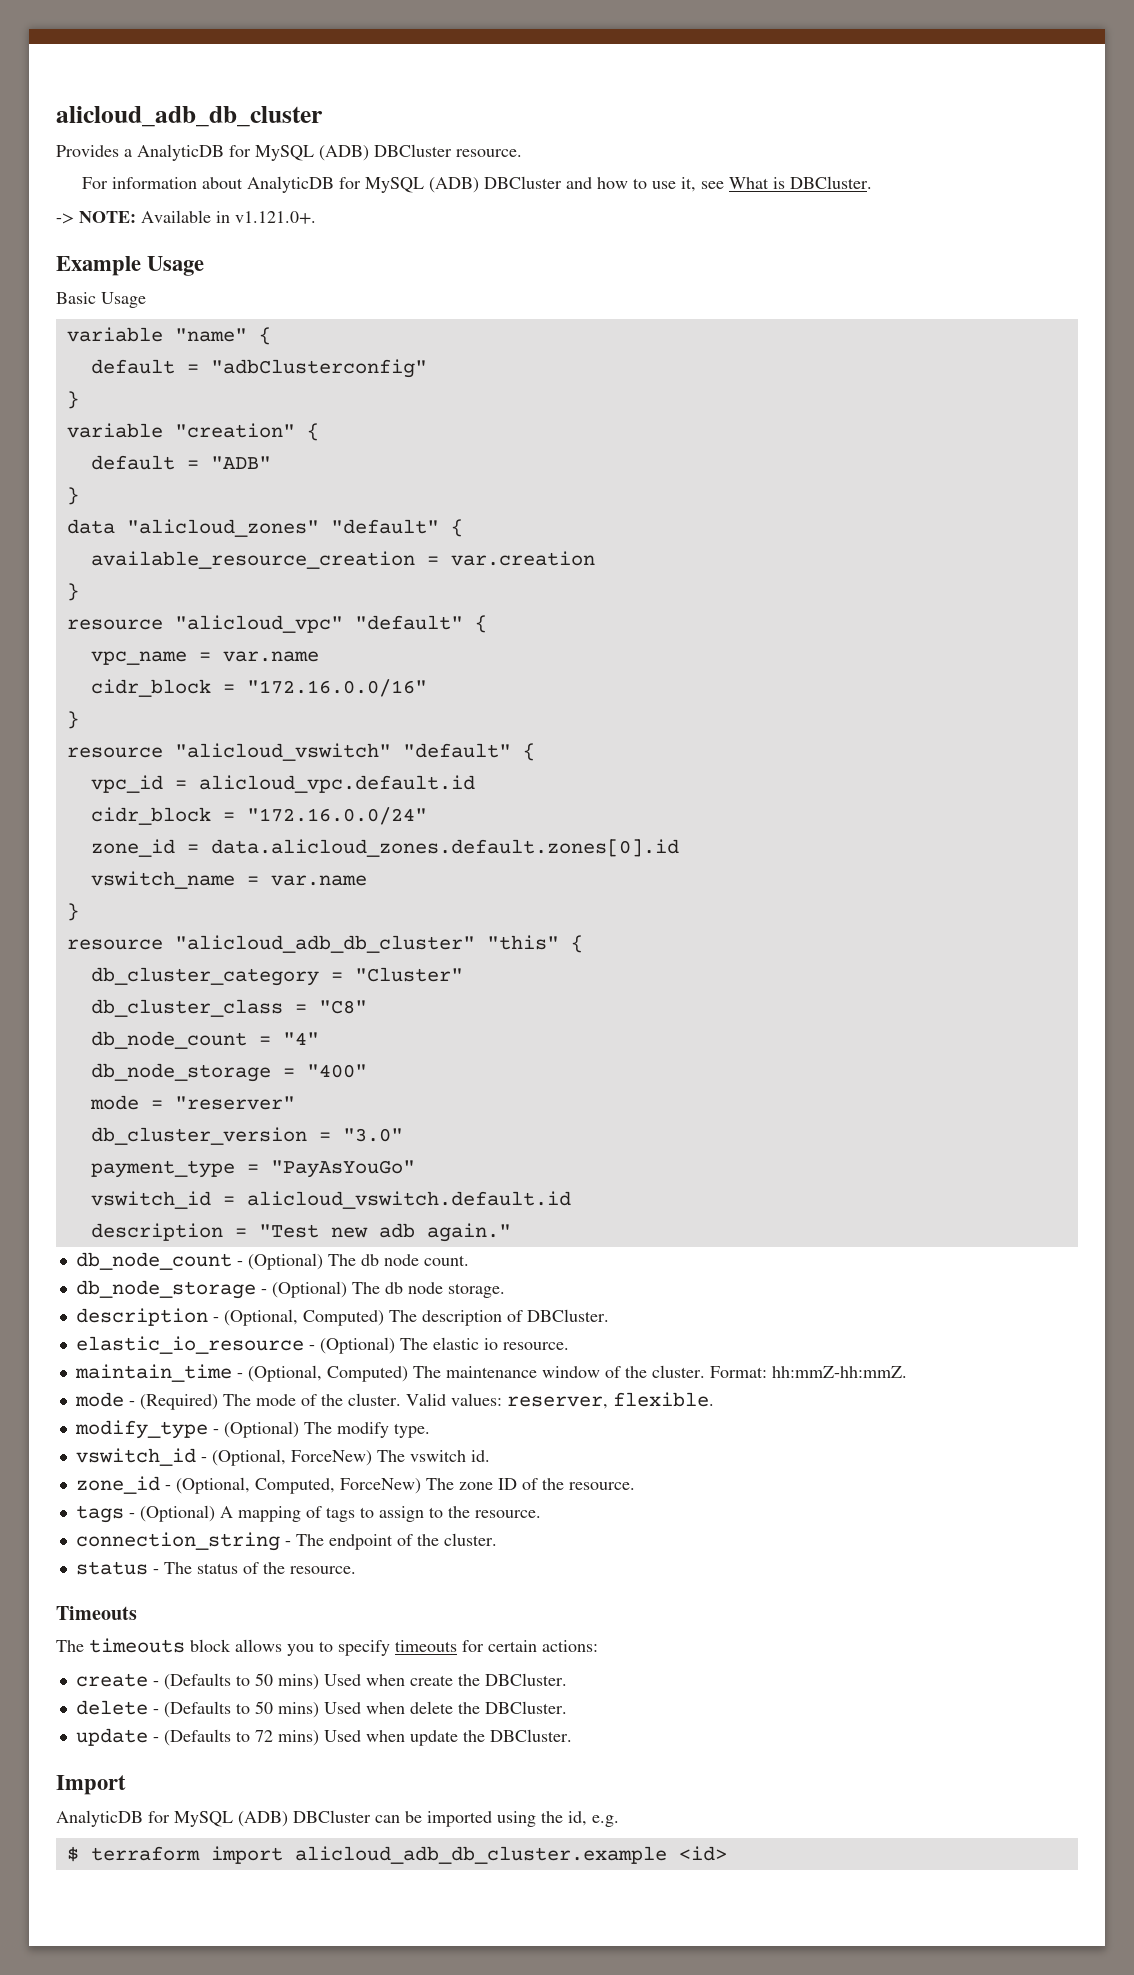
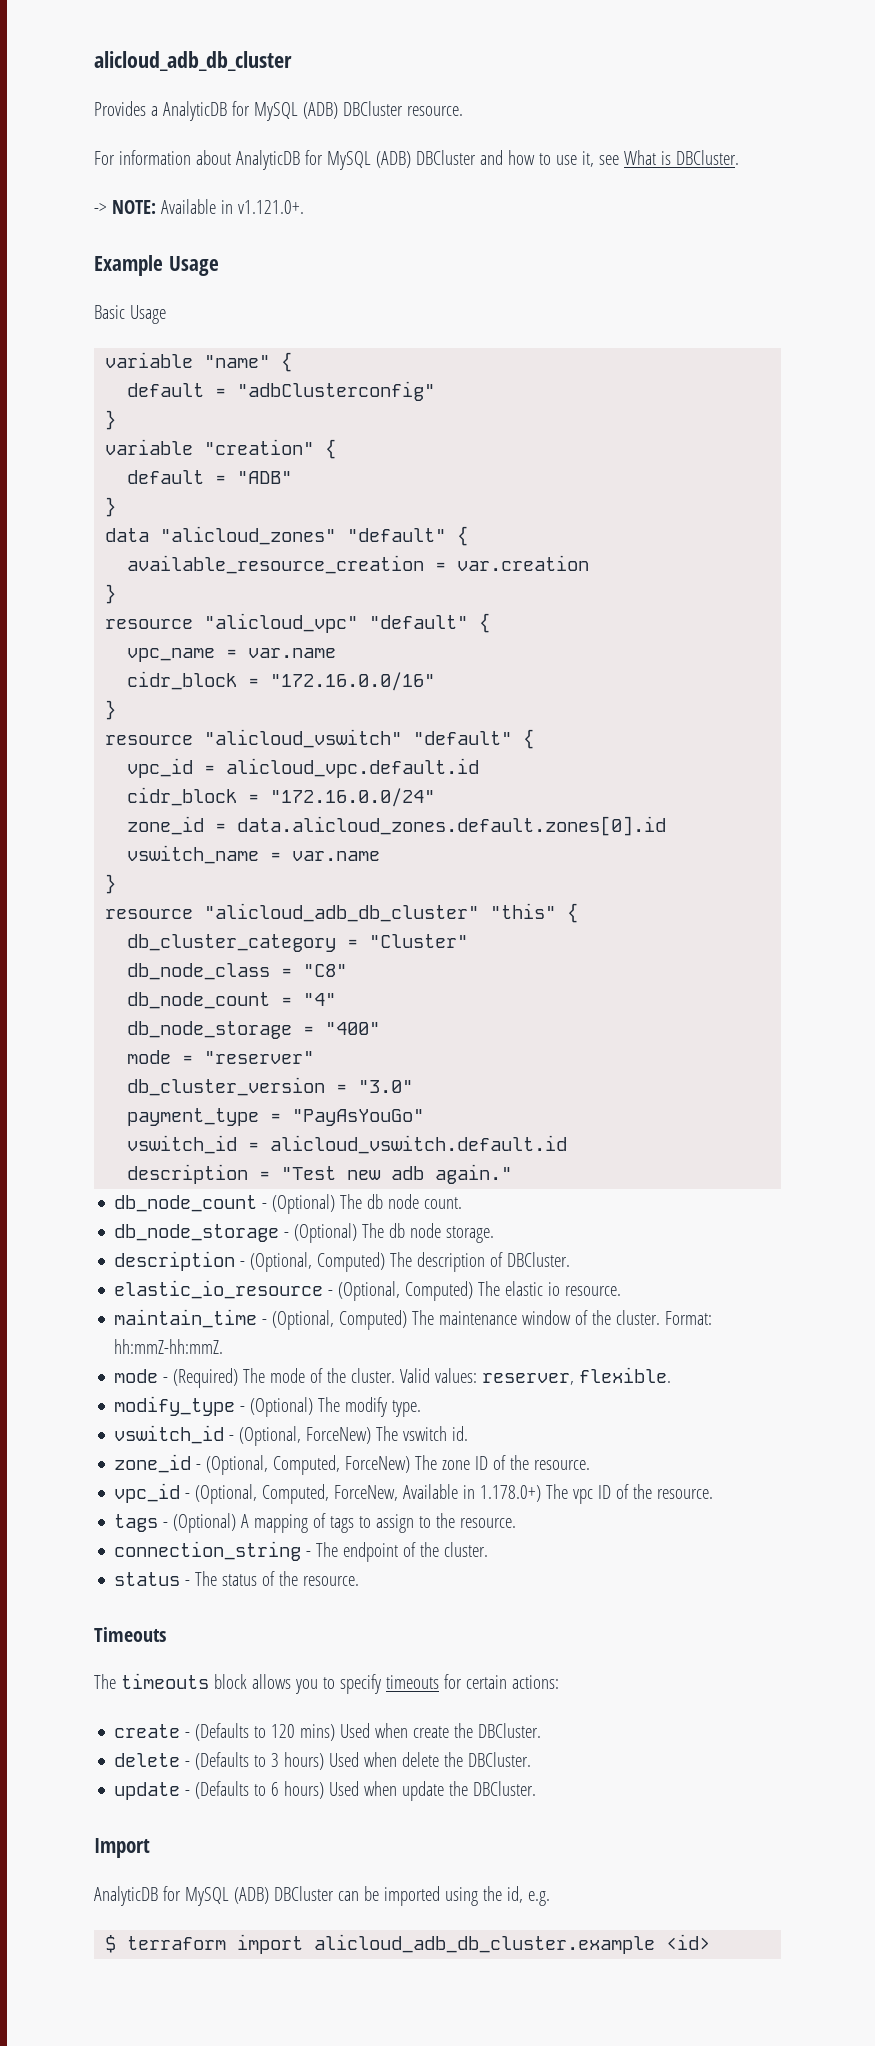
[90,999,283,1017] db_cluster_class -> [127,963,271,980] db_node_class
[319,1337,395,1354] (Optional) -> [338,1281,474,1301] (Optional, Computed)
(635, 1486) none -> [114,1483,714,1504] // vpc_id - (Optional, Computed, ForceNew, Available in 1.178.0+) The vpc ID of the resource.
[254,1673,273,1686] 50 -> [271,1724,296,1738] 120
[254,1701,319,1718] 50 mins) -> [271,1752,325,1770] 3 hours)
[254,1730,319,1746] 72 mins) -> [271,1781,325,1799] 6 hours)

